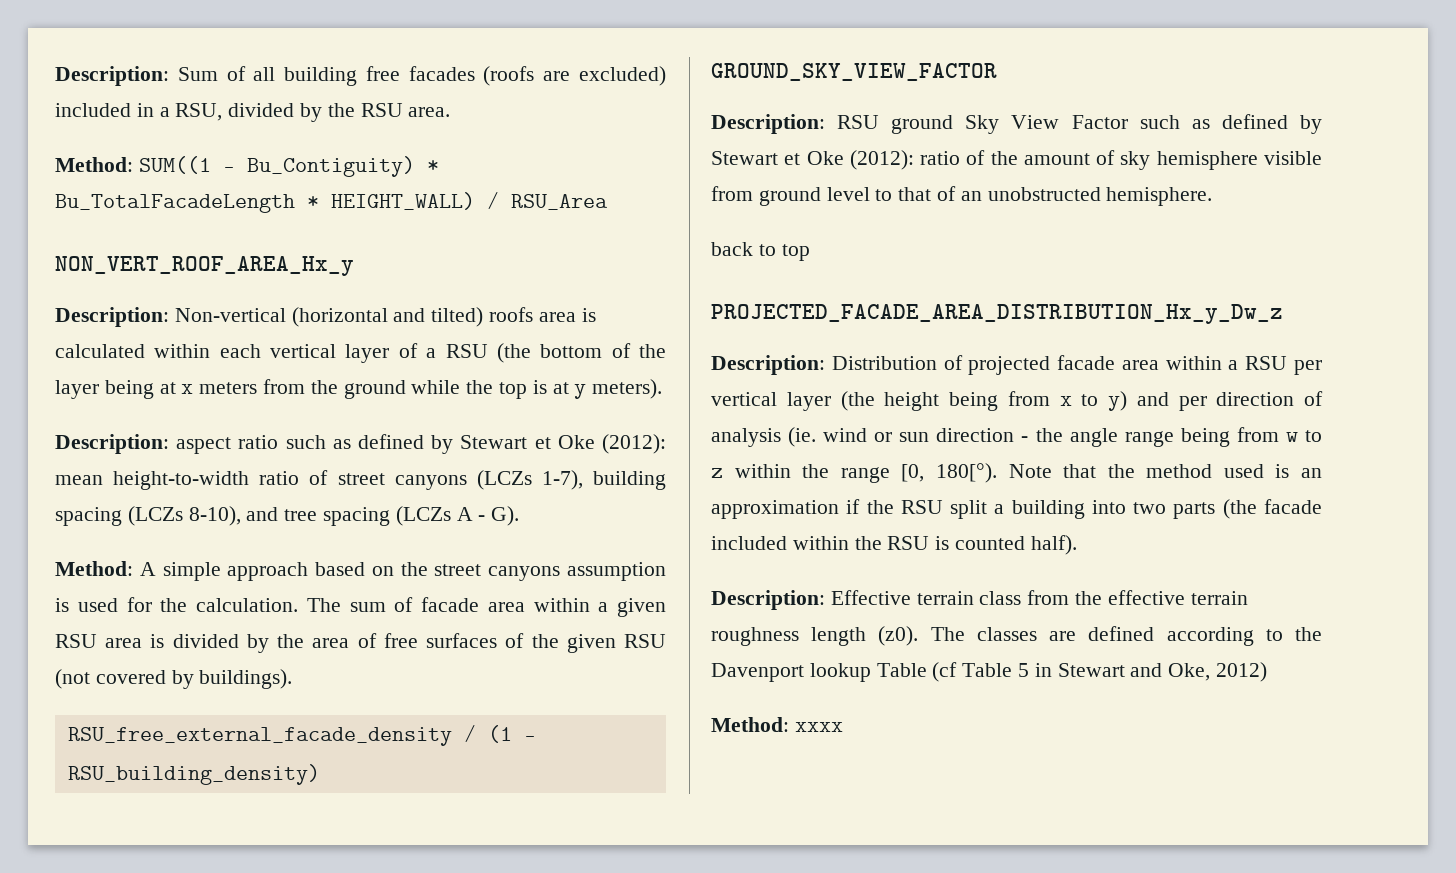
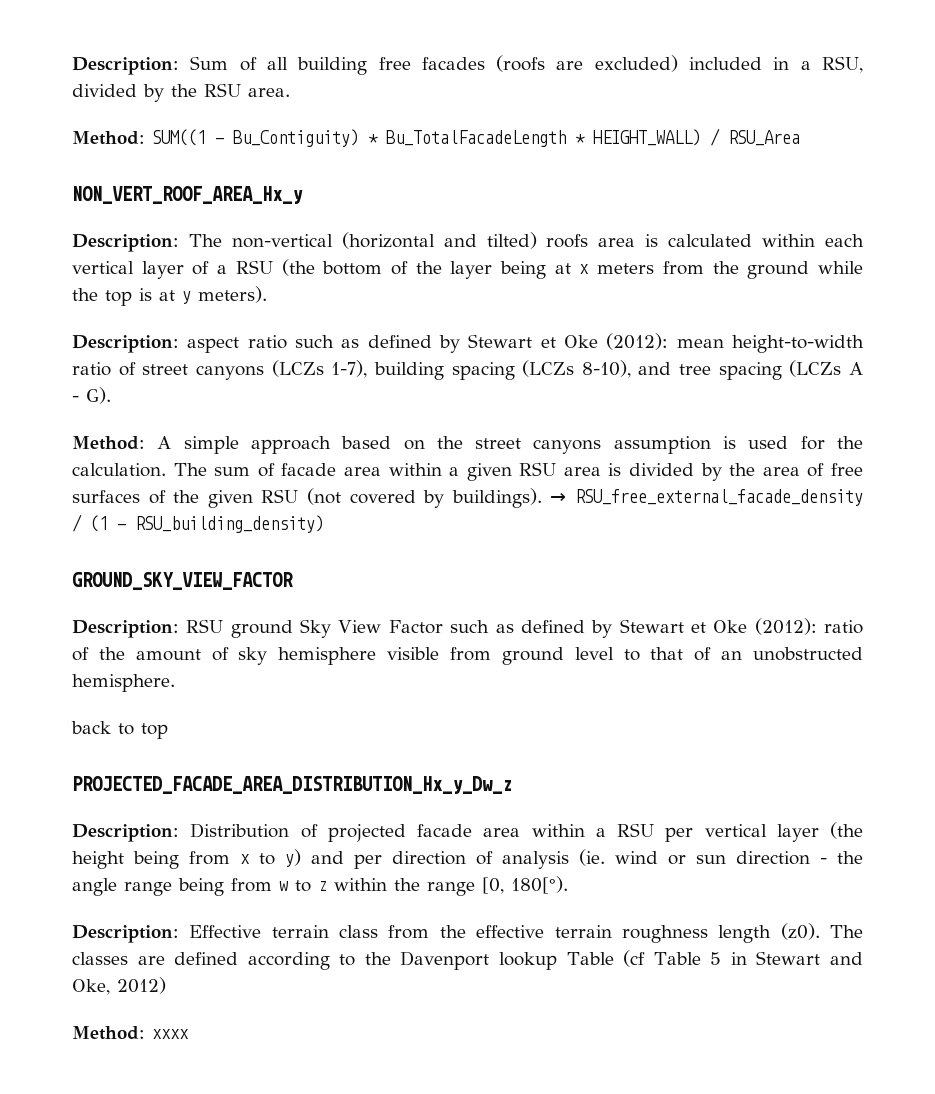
[174,308,286,322] Non-vertical -> [188,234,333,248] The non-vertical
(293, 679) // -> [550,493,567,503] →
[1008,464,1322,478] [711,499,1322,519] [711,535,1077,555] Note that the method used is an approximation if the RSU split a building into two parts (the facade included within the RSU is counted half). -> (568, 885) none

